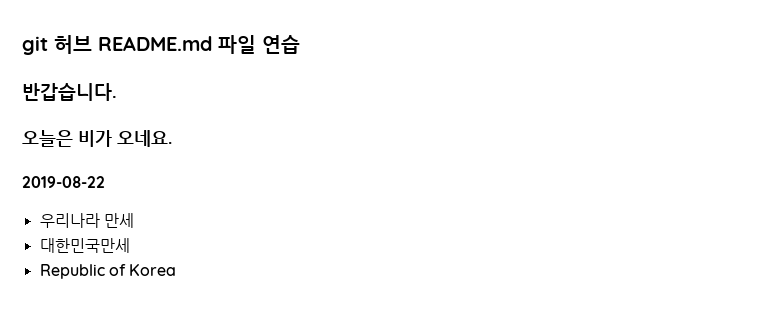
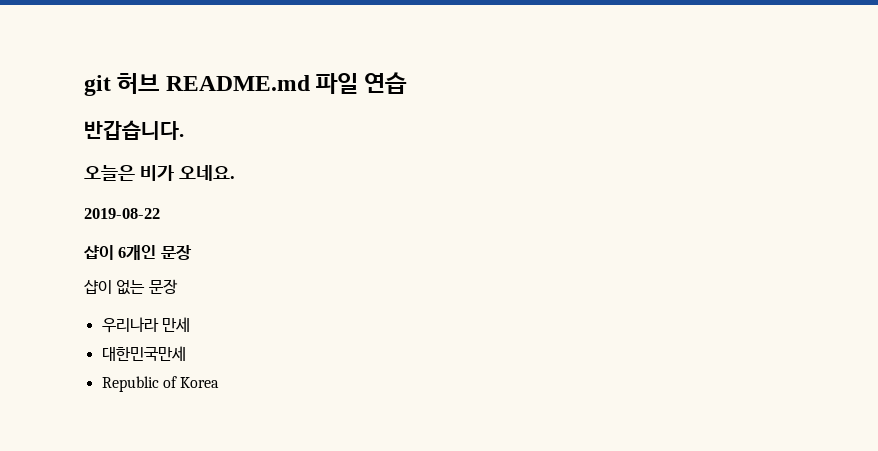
(105, 182) none -> [83,245,192,260] [84,279,178,295] // 샵이 6개인 문장 // 샵이 없는 문장

